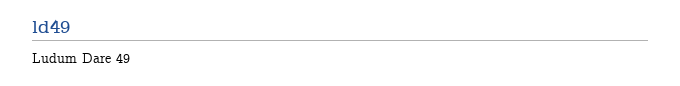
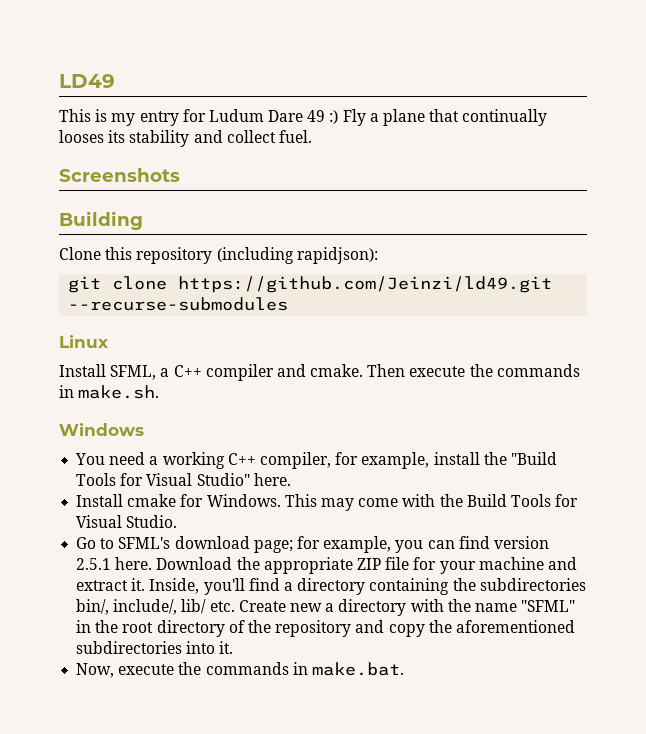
[32,19,70,33] [32,53,130,63] ld49 // Ludum Dare 49 -> [59,74,115,88] [59,109,548,126] [59,130,312,147] [59,168,180,182] [59,211,143,230] [59,247,378,264] [68,276,553,293] [68,297,289,311] [59,335,109,348] [59,364,580,381] [59,385,160,399] [59,423,144,436] [75,452,557,469] [76,473,291,486] [76,494,579,511] [76,515,178,528] [76,536,549,553] [76,557,577,574] [76,578,586,595] [76,599,576,616] [76,620,575,637] [76,641,234,654] [76,662,404,678] LD49 // This is my entry for Ludum Dare 49 :) Fly a plane that continually looses its stability and collect fuel. // Screenshots // Building // Clone this repository (including rapidjson): // git clone https://github.com/Jeinzi/ld49.git --recurse-submodules // Linux // Install SFML, a C++ compiler and cmake. Then execute the commands in make.sh. // Windows // You need a working C++ compiler, for example, install the "Build Tools for Visual Studio" here. // Install cmake for Windows. This may come with the Build Tools for Visual Studio. // Go to SFML's download page; for example, you can find version 2.5.1 here. Download the appropriate ZIP file for your machine and extract it. Inside, you'll find a directory containing the subdirectories bin/, include/, lib/ etc. Create new a directory with the name "SFML" in the root directory of the repository and copy the aforementioned subdirectories into it. // Now, execute the commands in make.bat.

